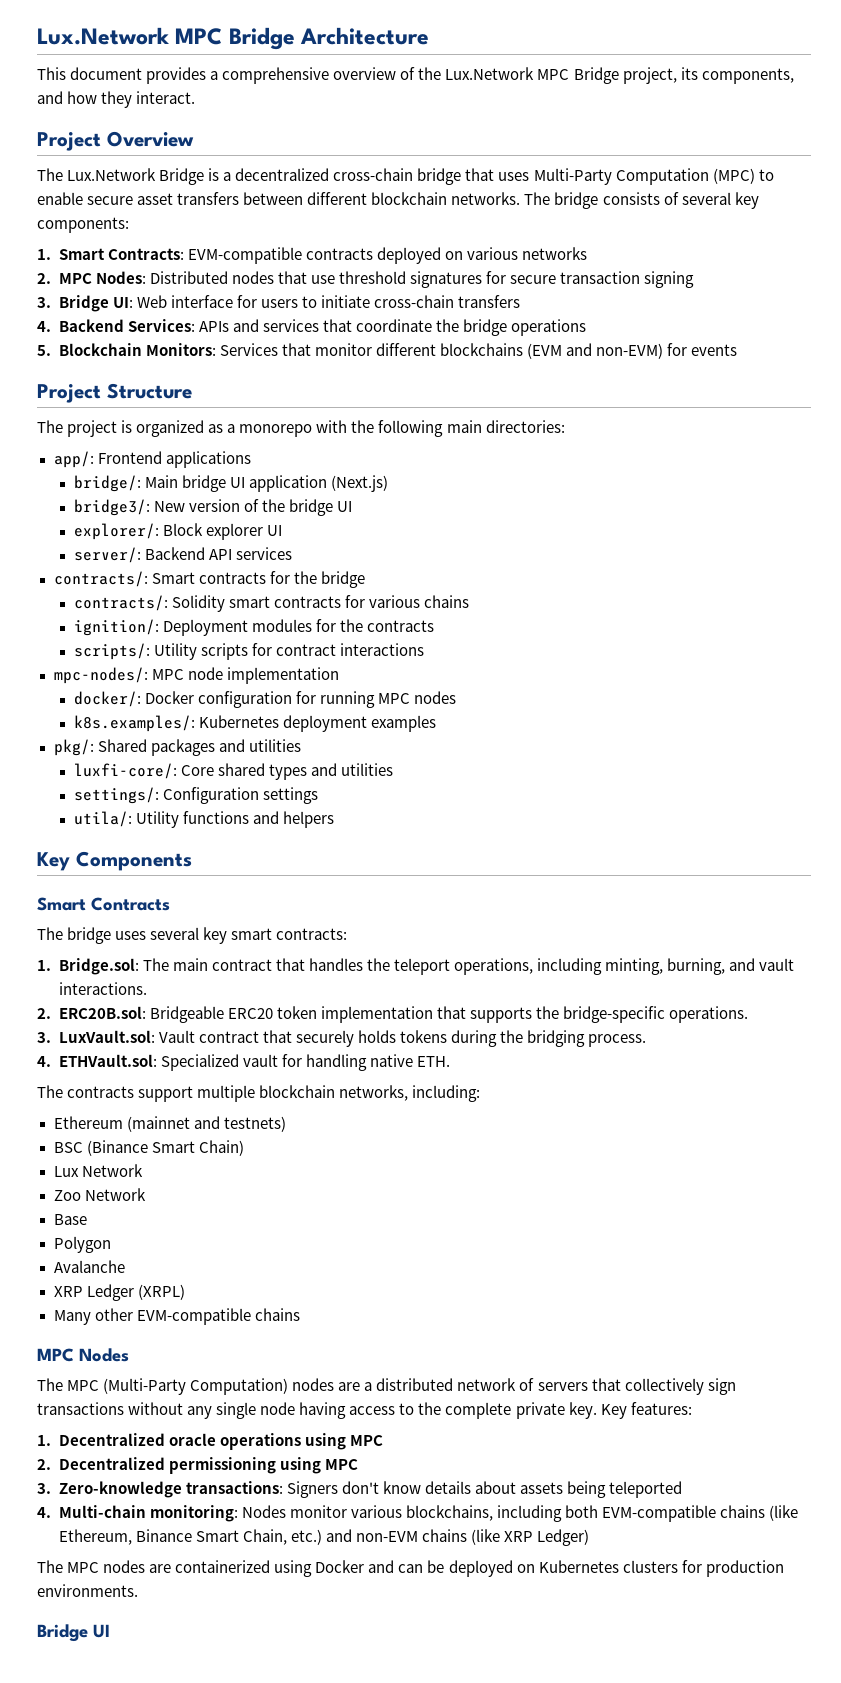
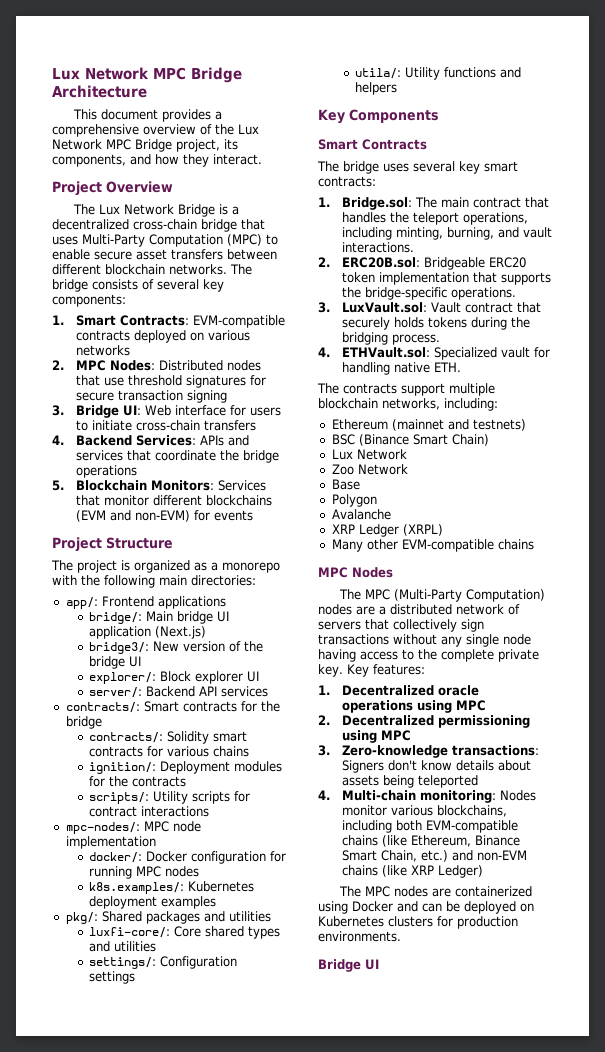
[37,27,169,45] Lux.Network -> [52,67,149,80] Lux Network
[445,67,535,80] Lux.Network -> [238,124,259,135] [52,139,102,150] Lux Network
[67,168,157,181] Lux.Network -> [99,204,175,215] Lux Network

